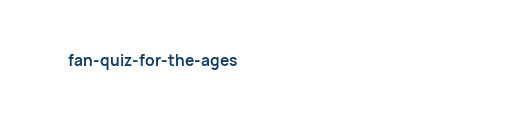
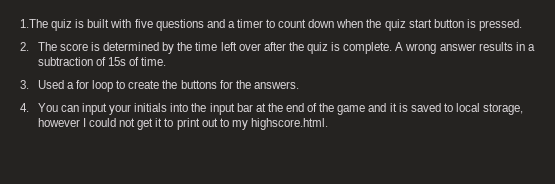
[68,54,237,70] fan-quiz-for-the-ages -> [20,19,522,31] [20,42,535,54] [37,57,167,66] [20,80,299,92] [20,103,524,115] [37,118,329,130] 1.The quiz is built with five questions and a timer to count down when the quiz start button is pressed. // 2. The score is determined by the time left over after the quiz is complete. A wrong answer results in a subtraction of 15s of time. // 3. Used a for loop to create the buttons for the answers. // 4. You can input your initials into the input bar at the end of the game and it is saved to local storage, however I could not get it to print out to my highscore.html.

